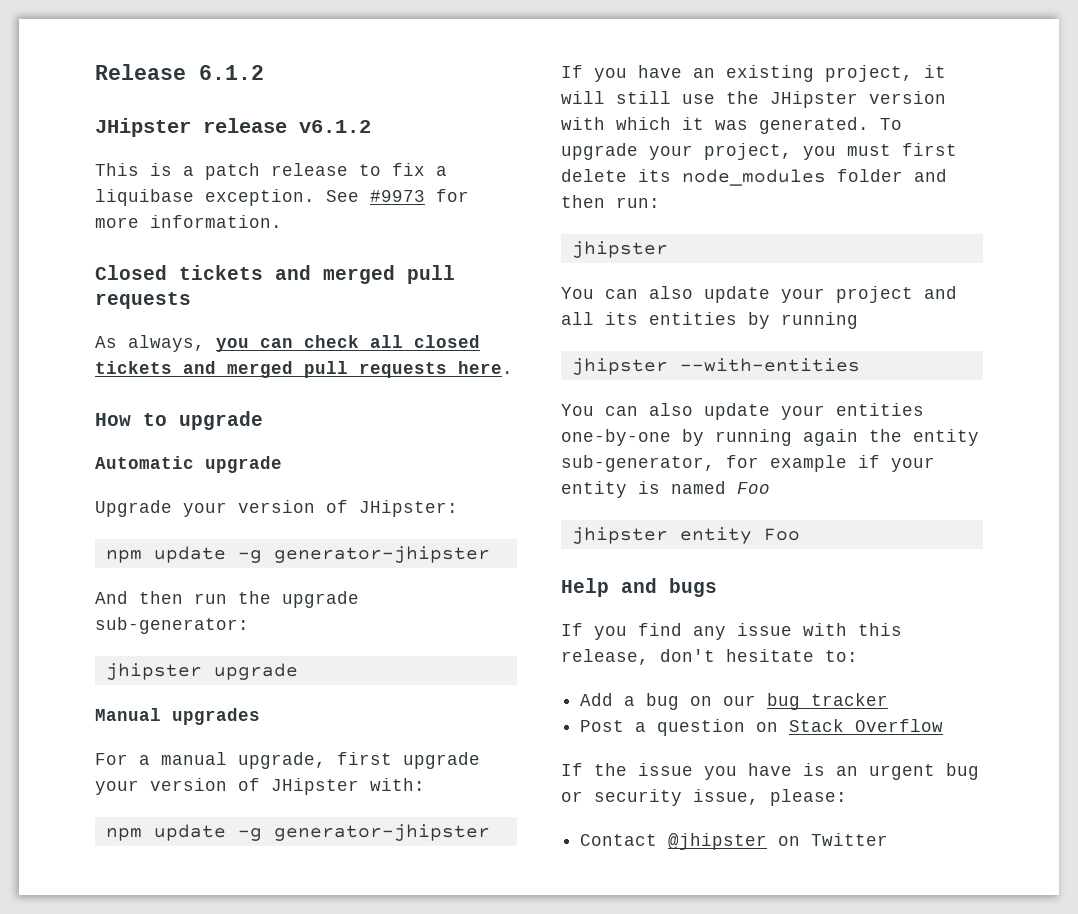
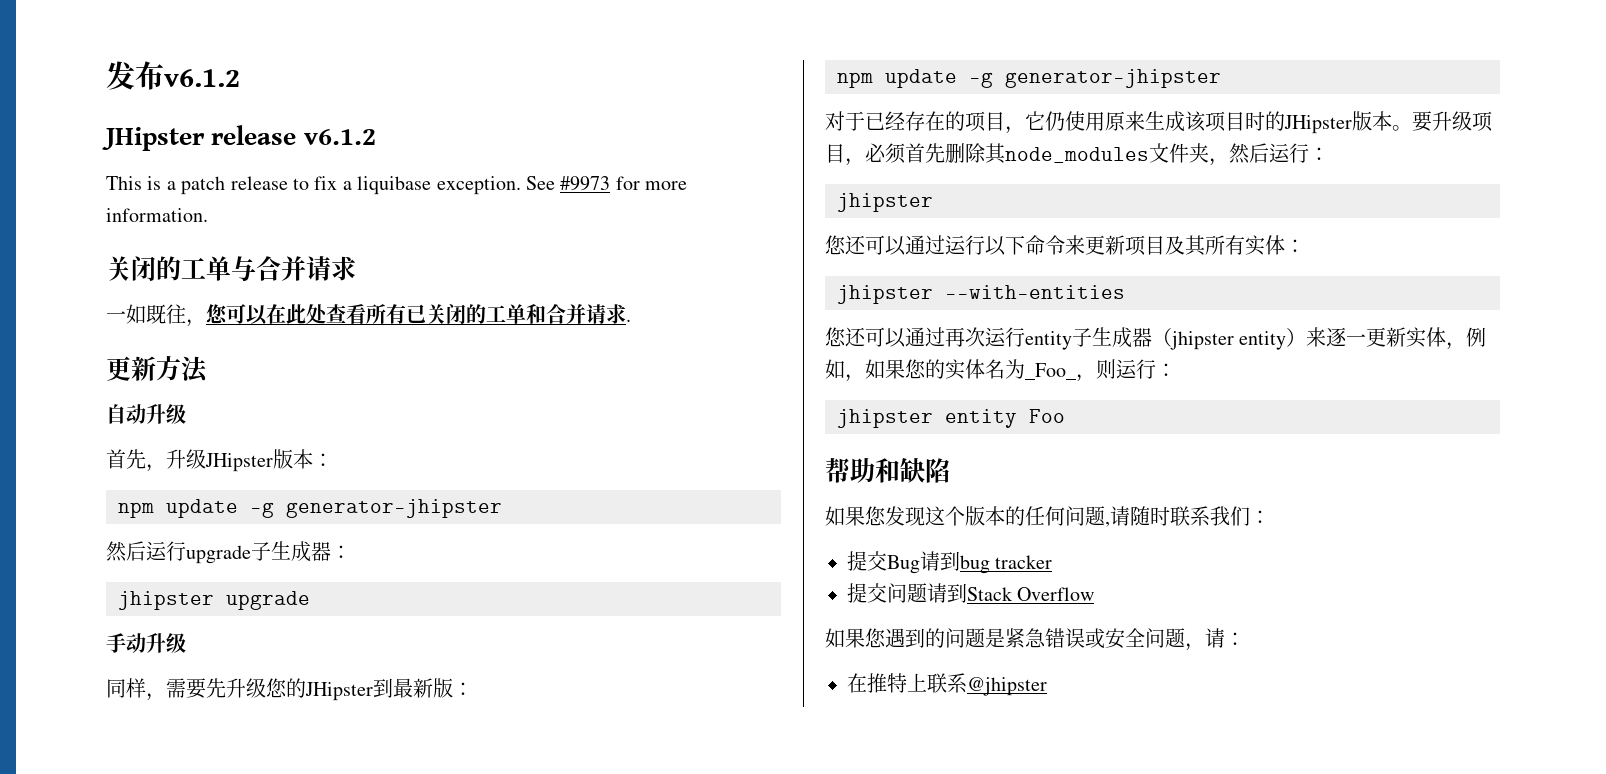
[95,64,264,80] Release 6.1.2 -> [106,61,240,90] 发布v6.1.2
[95,265,455,284] [95,292,191,309] [95,335,480,352] [95,361,513,378] [95,411,263,430] [95,456,282,473] [95,500,458,517] [105,546,490,563] [95,591,359,608] [95,617,249,634] [105,663,298,680] [95,708,260,725] [95,752,480,769] [95,778,425,795] [105,824,490,841] [561,65,946,82] [561,91,946,108] [561,117,902,134] [561,143,957,160] [561,169,947,186] [561,195,660,208] [571,241,668,258] [561,286,957,303] [561,312,858,329] [571,358,860,375] [561,403,924,420] [561,429,979,446] [561,455,935,472] [561,481,770,498] [571,527,800,544] [561,578,717,597] [561,623,902,640] [561,649,858,665] [580,693,889,710] [580,719,944,736] [561,763,979,780] [561,789,847,806] [580,833,889,850] Closed tickets and merged pull requests // As always, you can check all closed tickets and merged pull requests here. // How to upgrade // Automatic upgrade // Upgrade your version of JHipster: // npm update -g generator-jhipster // And then run the upgrade sub-generator: // jhipster upgrade // Manual upgrades // For a manual upgrade, first upgrade your version of JHipster with: // npm update -g generator-jhipster // If you have an existing project, it will still use the JHipster version with which it was generated. To upgrade your project, you must first delete its node_modules folder and then run: // jhipster // You can also update your project and all its entities by running // jhipster --with-entities // You can also update your entities one-by-one by running again the entity sub-generator, for example if your entity is named Foo // jhipster entity Foo // Help and bugs // If you find any issue with this release, don't hesitate to: // Add a bug on our bug tracker // Post a question on Stack Overflow // If the issue you have is an urgent bug or security issue, please: // Contact @jhipster on Twitter -> [106,256,356,281] [106,304,631,327] [106,356,208,383] [106,404,186,424] [106,449,333,472] [118,499,502,518] [106,541,351,564] [118,591,310,610] [106,633,186,653] [106,678,473,701] [837,69,1221,88] [825,111,1493,134] [825,143,1329,166] [837,193,933,212] [825,235,1305,256] [837,285,1125,304] [825,327,1487,350] [825,359,1176,382] [837,409,1065,428] [825,458,950,483] [825,506,1270,527] [847,551,1053,574] [847,583,1095,603] [825,628,1245,651] [847,673,1047,696] 关闭的工单与合并请求 // 一如既往，您可以在此处查看所有已关闭的工单和合并请求. // 更新方法 // 自动升级 // 首先，升级JHipster版本： // npm update -g generator-jhipster // 然后运行upgrade子生成器： // jhipster upgrade // 手动升级 // 同样，需要先升级您的JHipster到最新版： // npm update -g generator-jhipster // 对于已经存在的项目，它仍使用原来生成该项目时的JHipster版本。要升级项目，必须首先删除其node_modules文件夹，然后运行： // jhipster // 您还可以通过运行以下命令来更新项目及其所有实体： // jhipster --with-entities // 您还可以通过再次运行entity子生成器（jhipster entity）来逐一更新实体，例如，如果您的实体名为_Foo_，则运行： // jhipster entity Foo // 帮助和缺陷 // 如果您发现这个版本的任何问题,请随时联系我们： // 提交Bug请到bug tracker // 提交问题请到Stack Overflow // 如果您遇到的问题是紧急错误或安全问题，请： // 在推特上联系@jhipster

